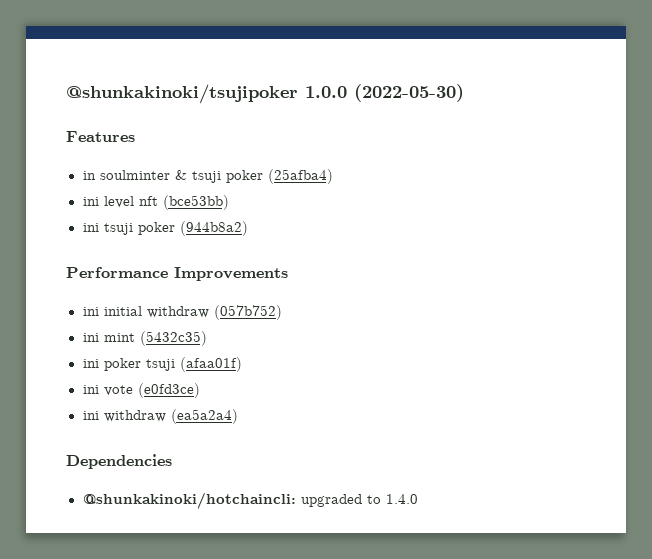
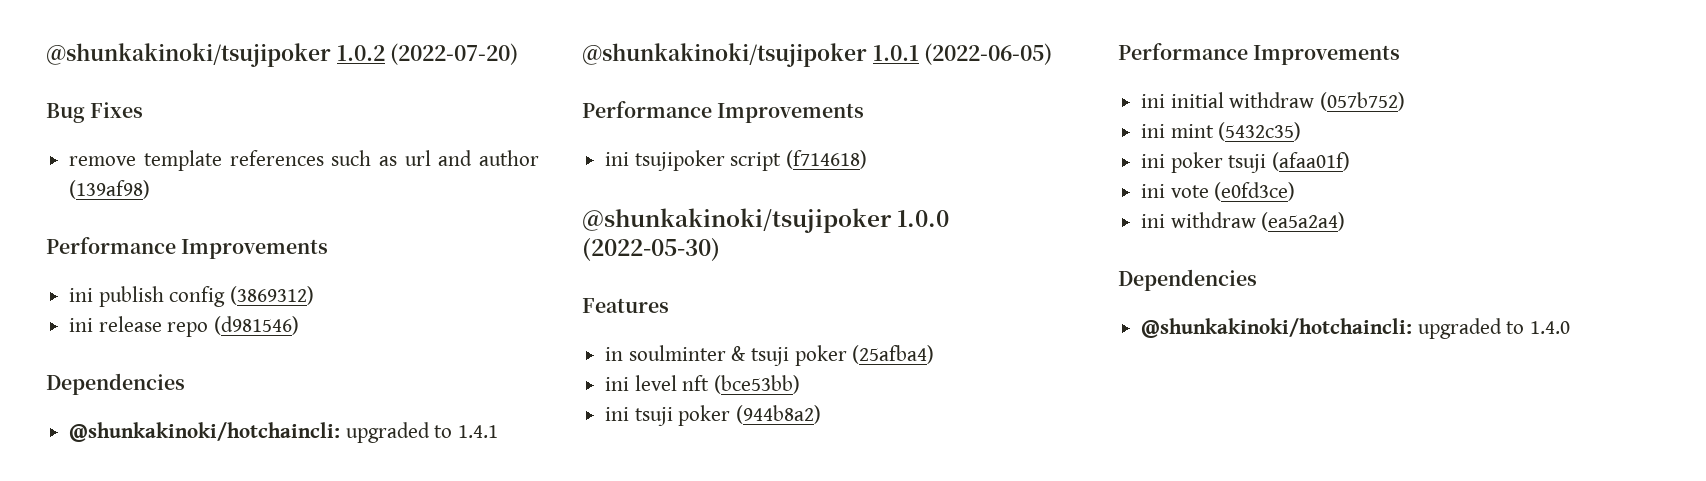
[66,84,298,104] @shunkakinoki/tsujipoker -> [46,43,519,67] [46,102,144,123] [69,150,539,171] [69,180,151,199] [46,237,329,259] [69,286,315,307] [69,316,300,337] [46,373,185,395] [69,422,499,443] [582,43,1053,67] [582,101,865,123] [605,150,868,171] [582,208,892,233] @shunkakinoki/tsujipoker 1.0.2 (2022-07-20) // Bug Fixes // remove template references such as url and author (139af98) // Performance Improvements // ini publish config (3869312) // ini release repo (d981546) // Dependencies // @shunkakinoki/hotchaincli: upgraded to 1.4.1 // @shunkakinoki/tsujipoker 1.0.1 (2022-06-05) // Performance Improvements // ini tsujipoker script (f714618) // @shunkakinoki/tsujipoker

